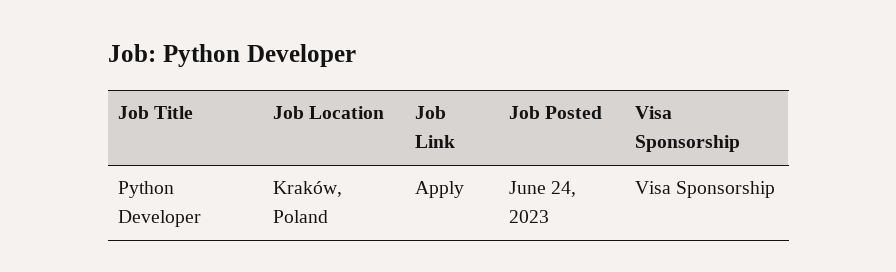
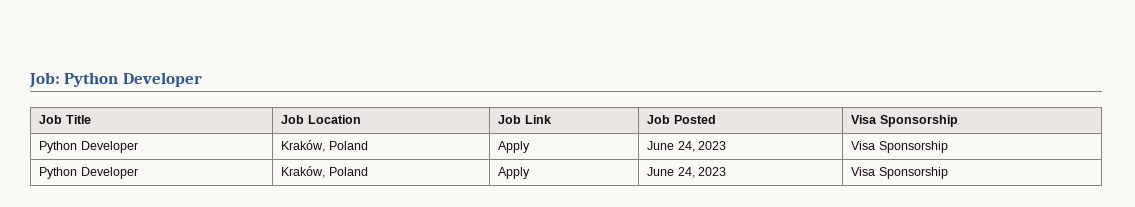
(776, 189) none -> [39,167,138,179] [281,166,368,178] [498,167,531,179] [647,167,727,178] [851,167,948,179] // Python Developer | Kraków, Poland | Apply | June 24, 2023 | Visa Sponsorship

